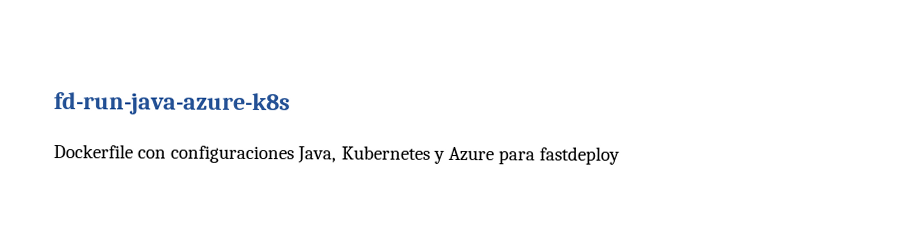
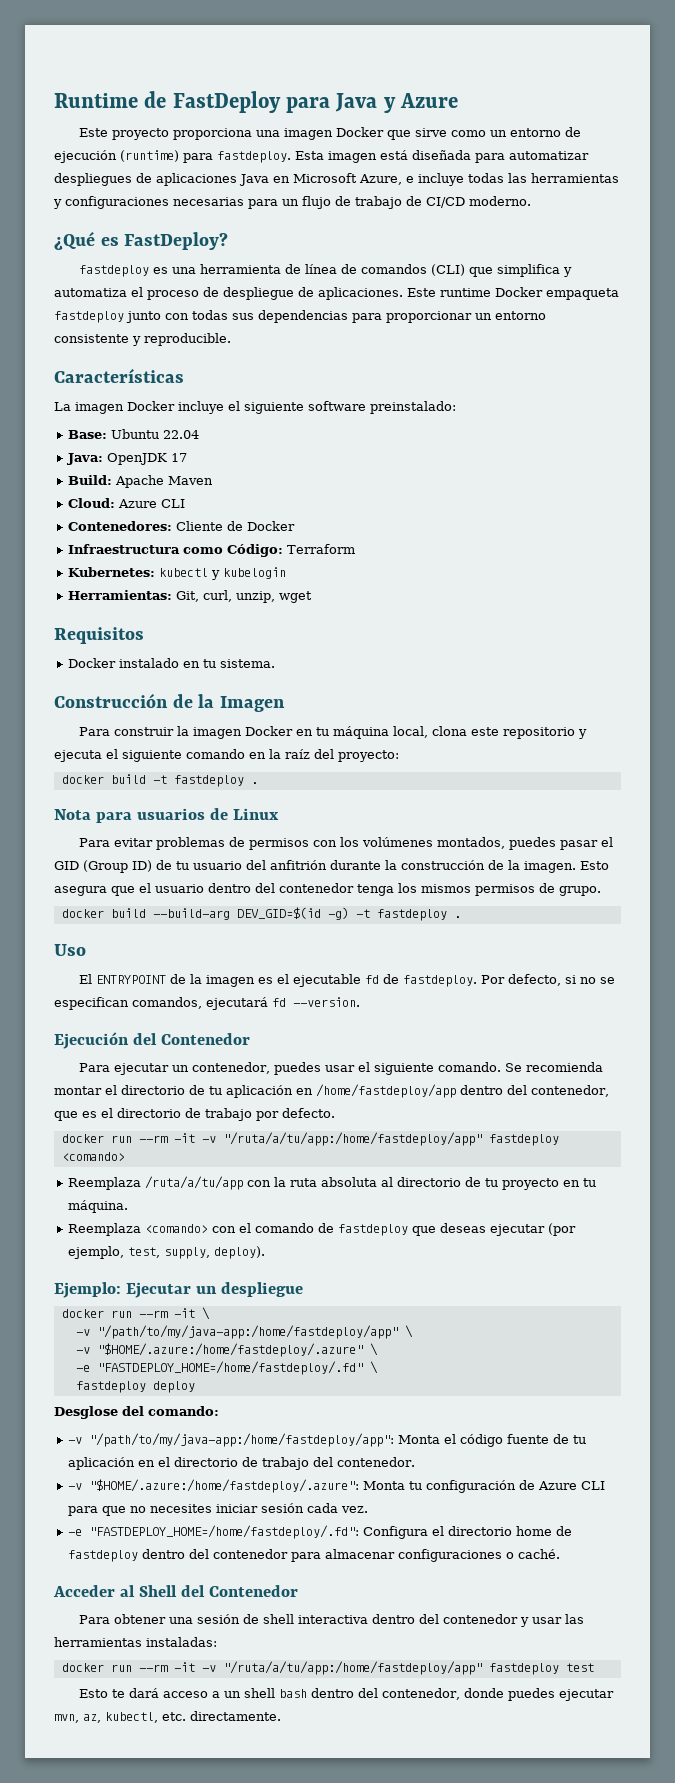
[54,92,291,116] [53,144,621,165] fd-run-java-azure-k8s // Dockerfile con configuraciones Java, Kubernetes y Azure para fastdeploy -> [54,91,459,113] [78,127,581,140] [54,150,589,163] [54,173,619,186] [53,196,531,209] [54,231,229,250] [78,264,572,277] [54,287,619,300] [54,310,546,323] [54,333,231,346] [54,368,184,383] [54,401,456,414] [68,429,200,439] [67,453,188,465] [68,475,214,488] [68,498,186,508] [68,521,296,531] [68,544,356,557] [68,567,287,580] [68,590,313,603] [54,627,144,644] [68,658,276,668] [54,693,286,712] [78,726,587,739] [54,749,399,762] [61,774,258,787] [54,808,279,823] [78,837,613,850] [54,860,609,873] [54,883,601,896] [61,907,461,921] [54,944,86,956] [78,974,615,987] [54,997,360,1010] [54,1032,250,1049] [78,1062,603,1075] [54,1084,609,1098] [54,1108,335,1121] [61,1132,559,1146] [61,1152,125,1161] [68,1176,597,1190] [68,1200,129,1213] [68,1223,577,1236] [68,1246,266,1259] [54,1282,303,1298] [61,1307,210,1320] [75,1325,413,1339] [75,1343,378,1357] [75,1361,378,1375] [75,1381,195,1393] [54,1406,219,1419] [68,1433,587,1447] [68,1457,416,1470] [68,1479,606,1493] [68,1503,369,1516] [68,1525,573,1539] [68,1549,561,1562] [53,1585,298,1597] [78,1614,584,1627] [54,1637,217,1647] [61,1661,594,1675] [78,1688,614,1701] [54,1711,281,1723] Runtime de FastDeploy para Java y Azure // Este proyecto proporciona una imagen Docker que sirve como un entorno de ejecución (runtime) para fastdeploy. Esta imagen está diseñada para automatizar despliegues de aplicaciones Java en Microsoft Azure, e incluye todas las herramientas y configuraciones necesarias para un flujo de trabajo de CI/CD moderno. // ¿Qué es FastDeploy? // fastdeploy es una herramienta de línea de comandos (CLI) que simplifica y automatiza el proceso de despliegue de aplicaciones. Este runtime Docker empaqueta fastdeploy junto con todas sus dependencias para proporcionar un entorno consistente y reproducible. // Características // La imagen Docker incluye el siguiente software preinstalado: // Base: Ubuntu 22.04 // Java: OpenJDK 17 // Build: Apache Maven // Cloud: Azure CLI // Contenedores: Cliente de Docker // Infraestructura como Código: Terraform // Kubernetes: kubectl y kubelogin // Herramientas: Git, curl, unzip, wget // Requisitos // Docker instalado en tu sistema. // Construcción de la Imagen // Para construir la imagen Docker en tu máquina local, clona este repositorio y ejecuta el siguiente comando en la raíz del proyecto: // docker build -t fastdeploy . // Nota para usuarios de Linux // Para evitar problemas de permisos con los volúmenes montados, puedes pasar el GID (Group ID) de tu usuario del anfitrión durante la construcción de la imagen. Esto asegura que el usuario dentro del contenedor tenga los mismos permisos de grupo. // docker build --build-arg DEV_GID=$(id -g) -t fastdeploy . // Uso // El ENTRYPOINT de la imagen es el ejecutable fd de fastdeploy. Por defecto, si no se especifican comandos, ejecutará fd --version. // Ejecución del Contenedor // Para ejecutar un contenedor, puedes usar el siguiente comando. Se recomienda montar el directorio de tu aplicación en /home/fastdeploy/app dentro del contenedor, que es el directorio de trabajo por defecto. // docker run --rm -it -v "/ruta/a/tu/app:/home/fastdeploy/app" fastdeploy <comando> // Reemplaza /ruta/a/tu/app con la ruta absoluta al directorio de tu proyecto en tu máquina. // Reemplaza <comando> con el comando de fastdeploy que deseas ejecutar (por ejemplo, test, supply, deploy). // Ejemplo: Ejecutar un despliegue // docker run --rm -it \ // -v "/path/to/my/java-app:/home/fastdeploy/app" \ // -v "$HOME/.azure:/home/fastdeploy/.azure" \ // -e "FASTDEPLOY_HOME=/home/fastdeploy/.fd" \ // fastdeploy deploy // Desglose del comando: // -v "/path/to/my/java-app:/home/fastdeploy/app": Monta el código fuente de tu aplicación en el directorio de trabajo del contenedor. // -v "$HOME/.azure:/home/fastdeploy/.azure": Monta tu configuración de Azure CLI para que no necesites iniciar sesión cada vez. // -e "FASTDEPLOY_HOME=/home/fastdeploy/.fd": Configura el directorio home de fastdeploy dentro del contenedor para almacenar configuraciones o caché. // Acceder al Shell del Contenedor // Para obtener una sesión de shell interactiva dentro del contenedor y usar las herramientas instaladas: // docker run --rm -it -v "/ruta/a/tu/app:/home/fastdeploy/app" fastdeploy test // Esto te dará acceso a un shell bash dentro del contenedor, donde puedes ejecutar mvn, az, kubectl, etc. directamente.

